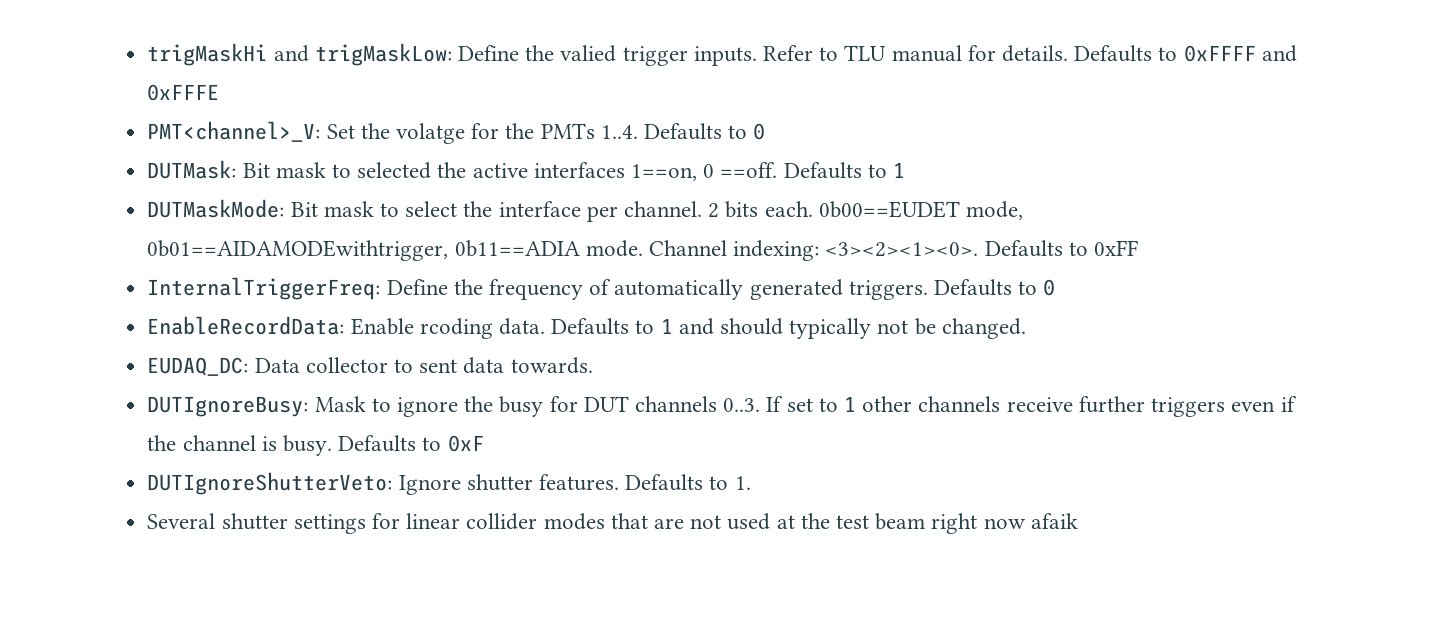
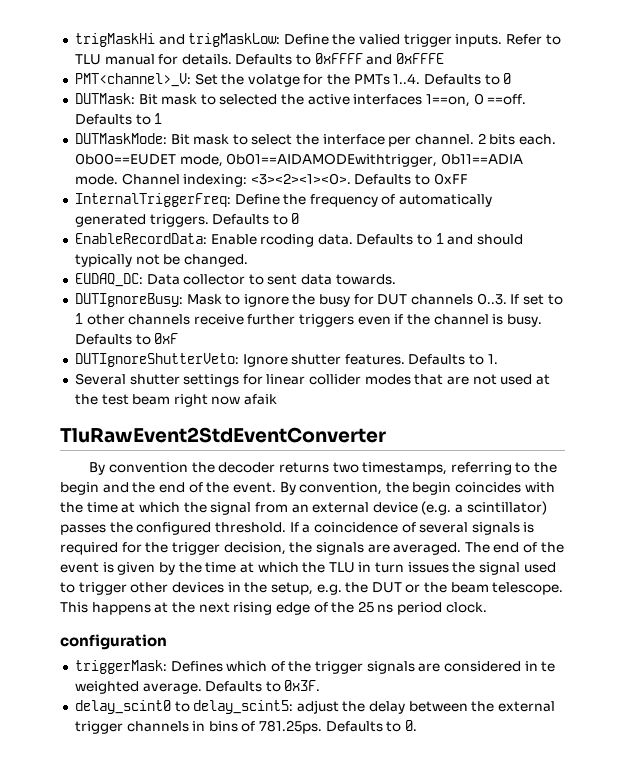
(1078, 521) none -> [60,427,386,443] [89,462,558,475] [60,482,555,495] [60,501,547,515] [60,522,535,535] [60,542,564,555] [60,562,556,575] [60,582,564,595] [60,601,487,615] [60,634,167,650] [74,660,556,674] [74,680,321,694] [74,700,556,714] [74,720,418,734] // TluRawEvent2StdEventConverter // By convention the decoder returns two timestamps, referring to the begin and the end of the event. By convention, the begin coincides with the time at which the signal from an external device (e.g. a scintillator) passes the configured threshold. If a coincidence of several signals is required for the trigger decision, the signals are averaged. The end of the event is given by the time at which the TLU in turn issues the signal used to trigger other devices in the setup, e.g. the DUT or the beam telescope. This happens at the next rising edge of the 25 ns period clock. // configuration // triggerMask: Defines which of the trigger signals are considered in te weighted average. Defaults to 0x3F. // delay_scint0 to delay_scint5: adjust the delay between the external trigger channels in bins of 781.25ps. Defaults to 0.

